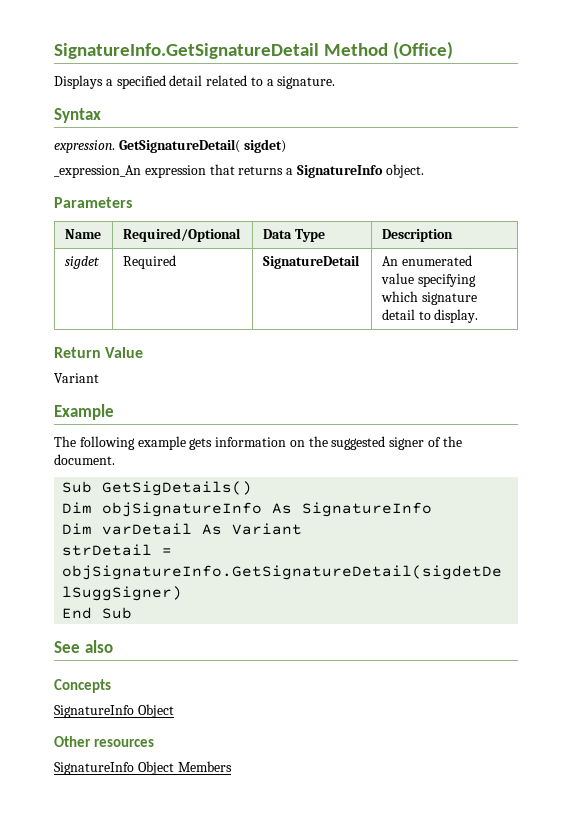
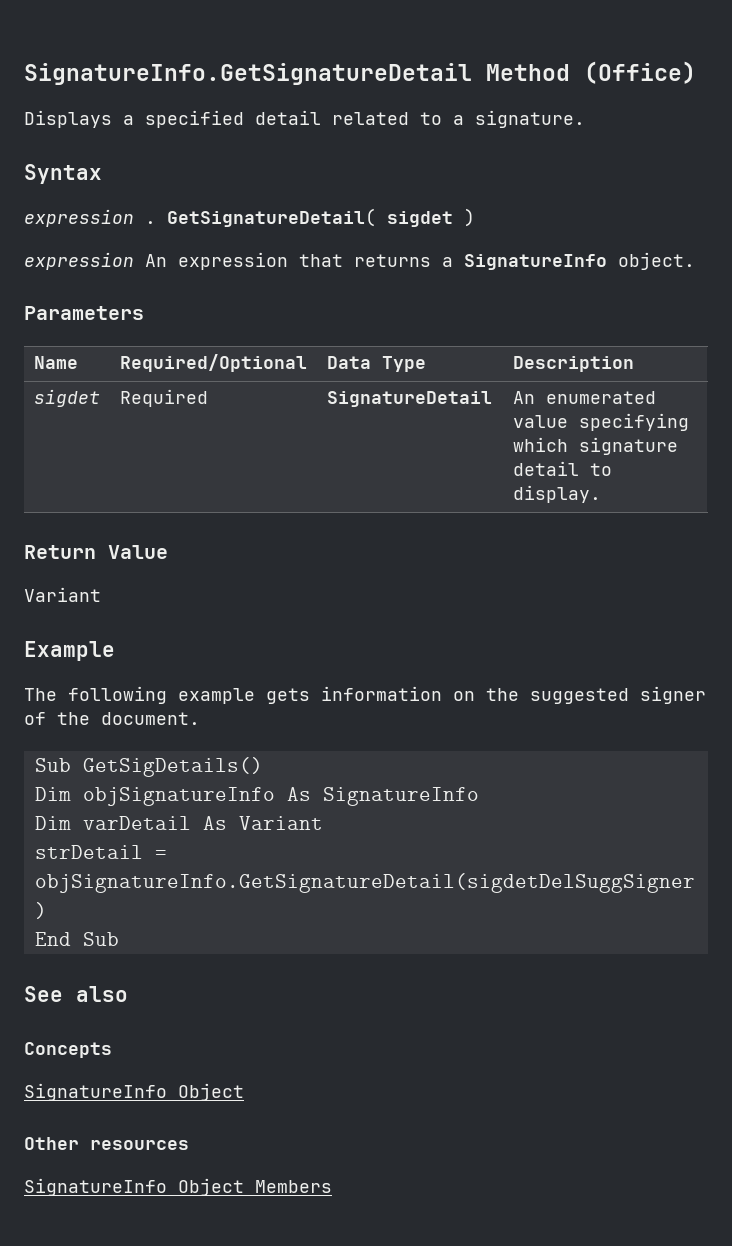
[54,139,286,153] [54,165,141,178] expression. GetSignatureDetail( sigdet) // _expression_An -> [24,208,475,227] [24,252,167,270] expression . GetSignatureDetail( sigdet ) // expression An

